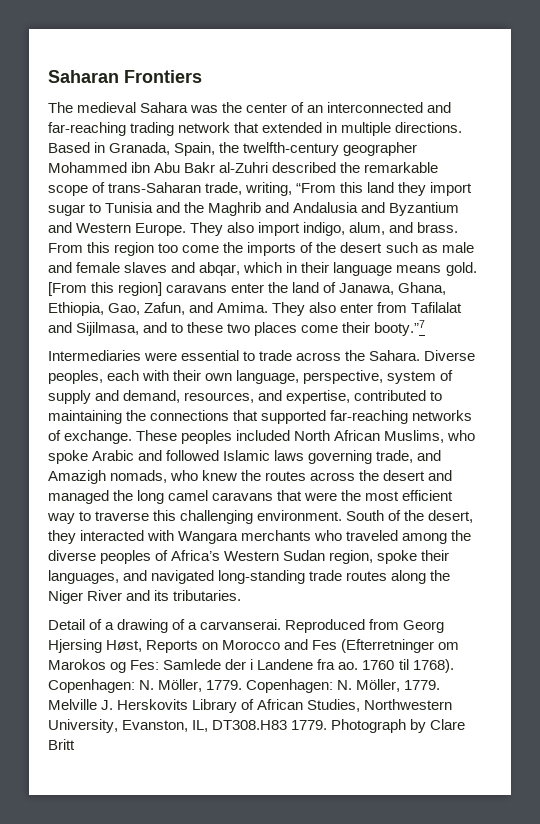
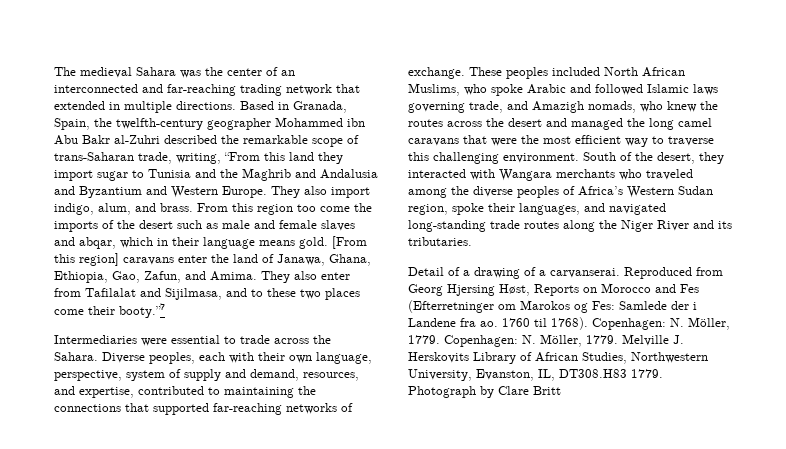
[48,70,202,83] Saharan Frontiers // -> (54, 71) none

